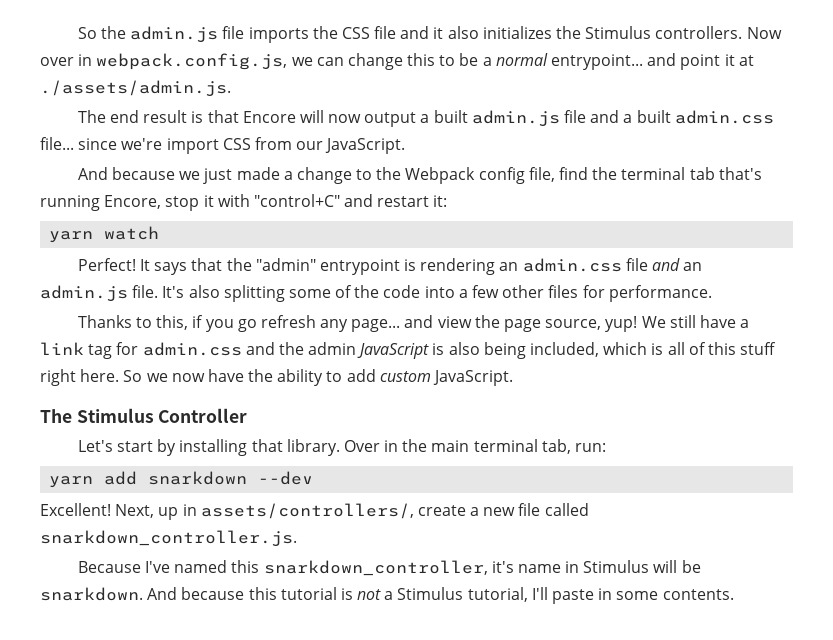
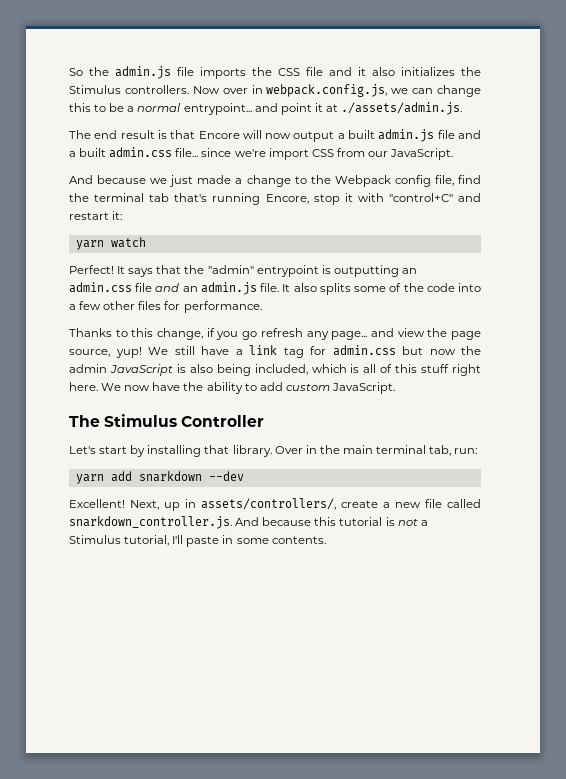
[420,258,496,275] rendering -> [333,265,399,277] outputting
[162,285,285,302] It's also splitting -> [282,283,351,295] It also splits
[156,315,189,330] this, -> [131,328,204,340] this change,
[245,342,275,355] and -> [402,346,456,355] but now
[123,370,168,382] So we -> [101,383,122,391] We
[77,560,701,576] [40,587,143,601] // Because I've named this snarkdown_controller, it's name in Stimulus will be snarkdown. -> (232, 522) none

